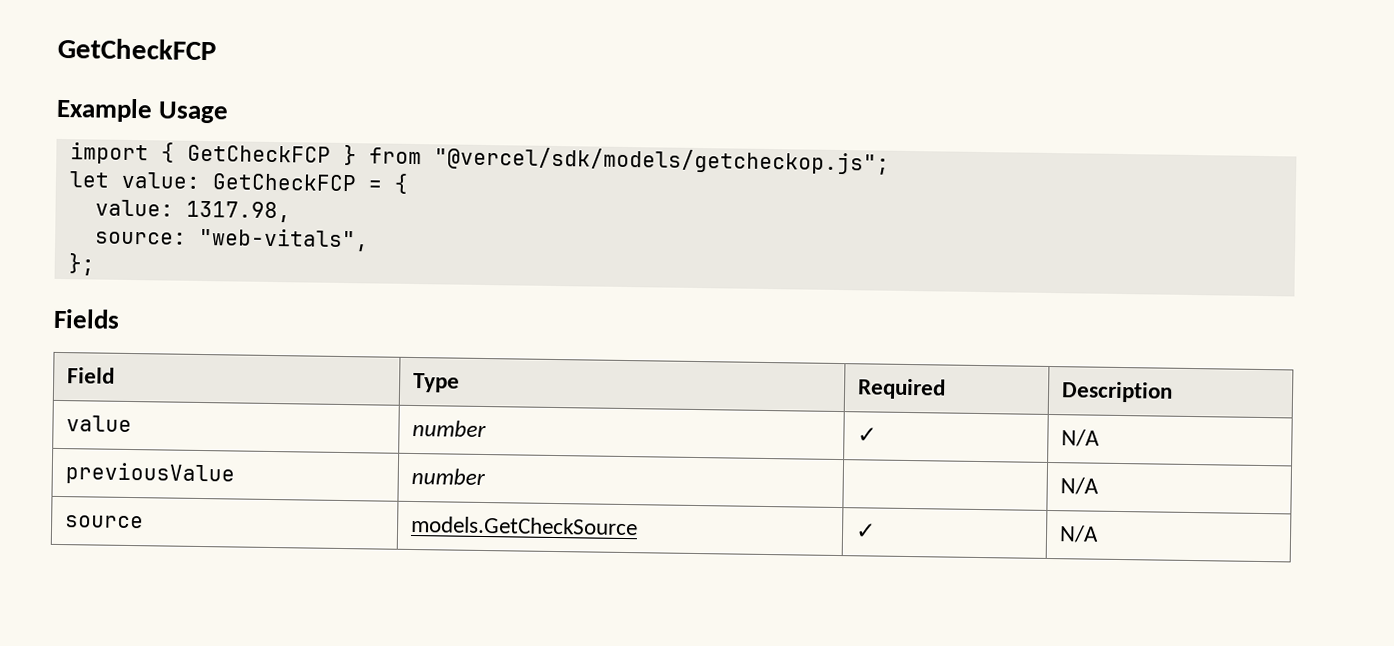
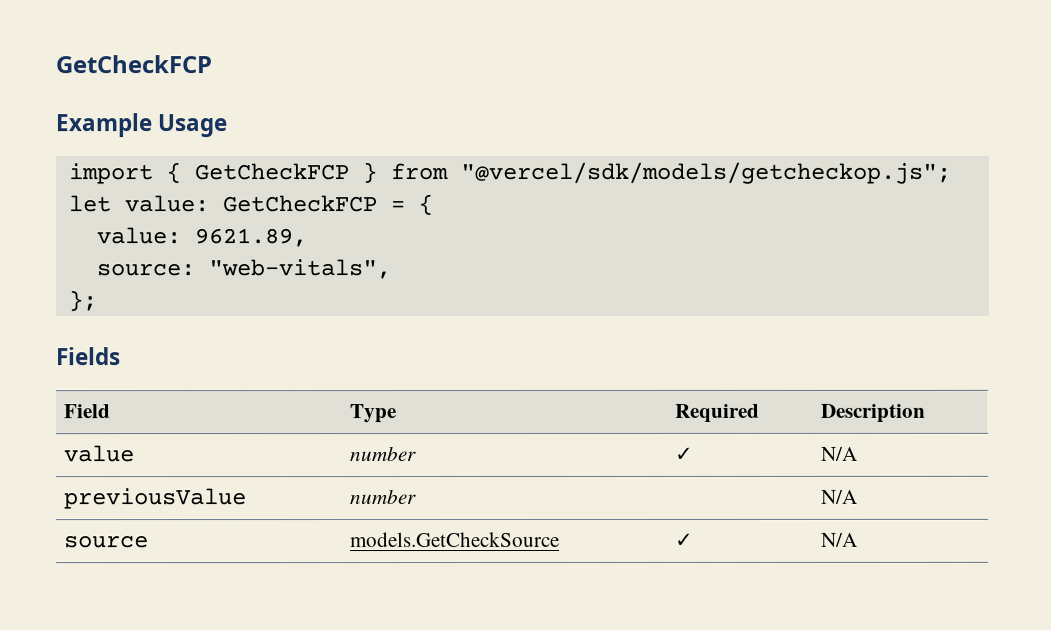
[185,200,291,223] 1317.98, -> [193,228,307,248] 9621.89,

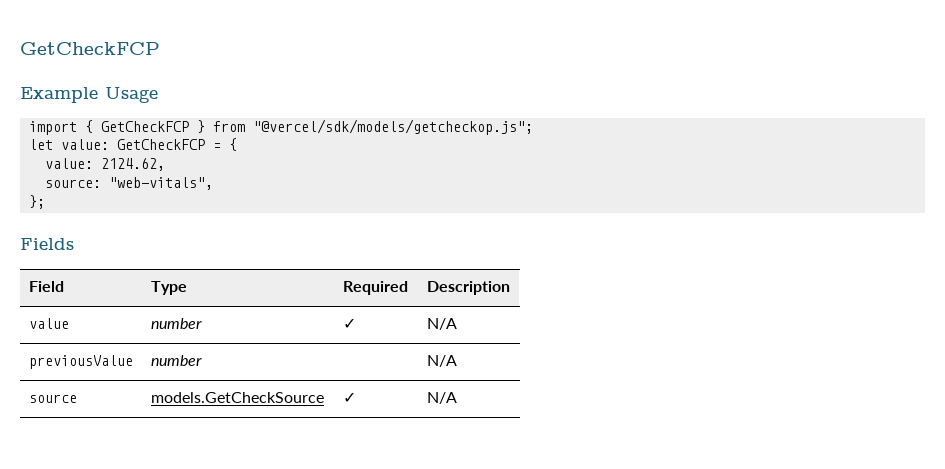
[193,228,307,248] 9621.89, -> [101,158,166,171] 2124.62,

